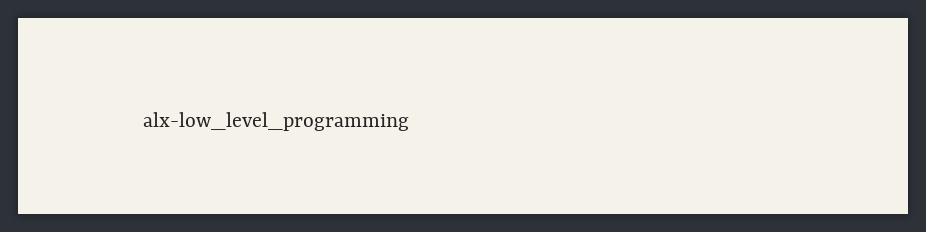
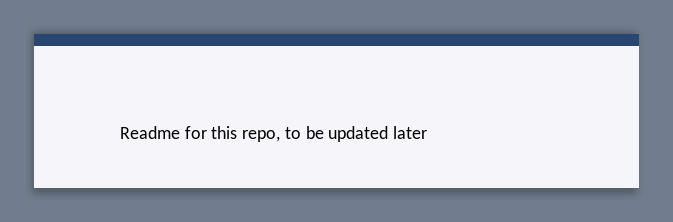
[143,112,409,131] alx-low_level_programming -> [120,126,428,142] Readme for this repo, to be updated later

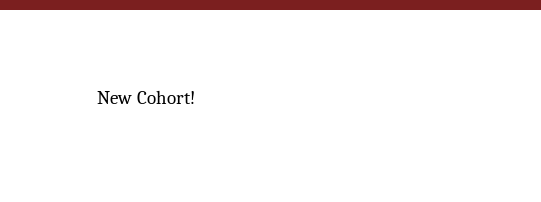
[120,126,428,142] Readme for this repo, to be updated later -> [97,90,196,104] New Cohort!

